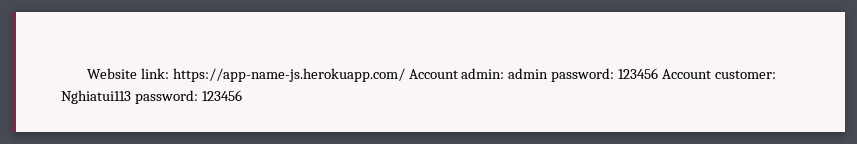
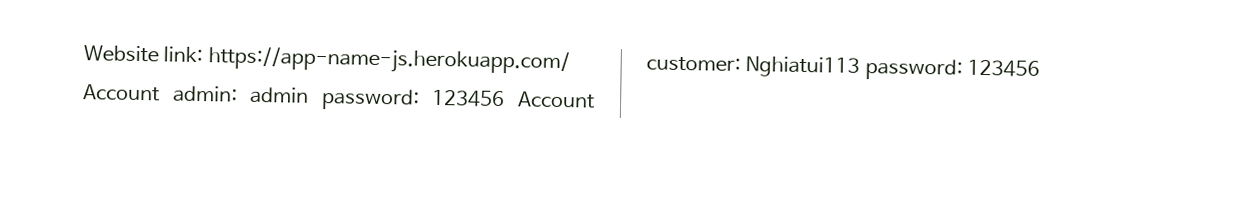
(405, 75) none -> (570, 61) //

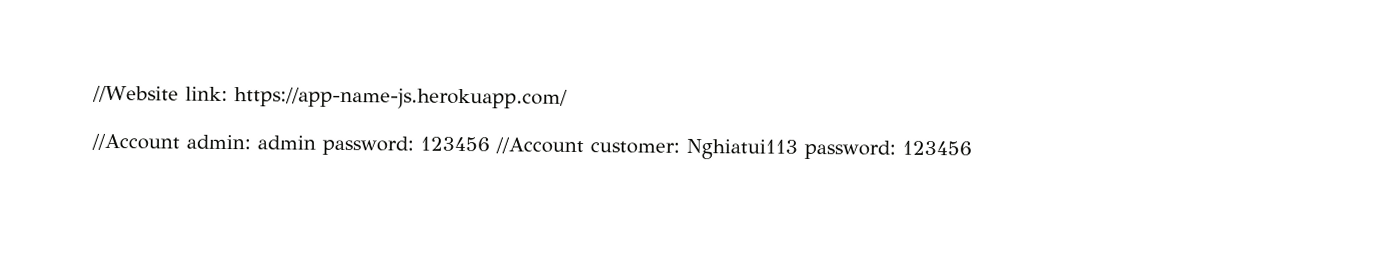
[83,45,159,63] Website -> [92,85,179,103] //Website
[83,84,160,102] Account -> [91,133,180,151] //Account
[517,91,595,109] Account -> [495,137,584,155] //Account

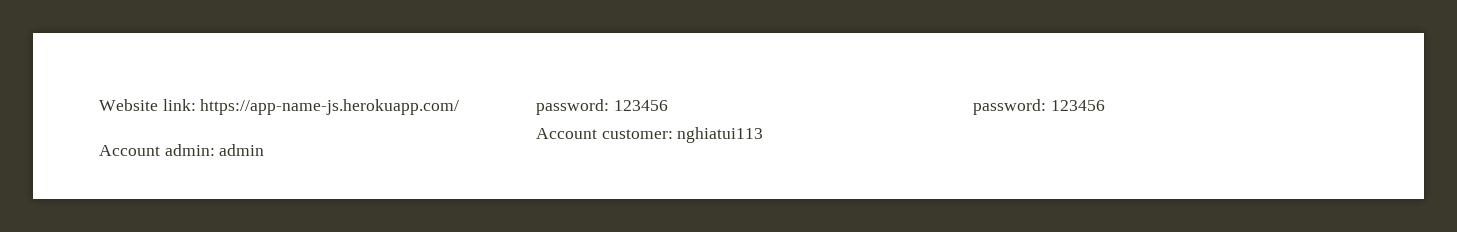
[92,85,179,103] //Website -> [99,99,158,111] Website
[91,133,180,151] //Account -> [99,145,160,156] Account
[322,135,798,160] password: 123456 //Account customer: Nghiatui113 -> [536,99,668,115] [536,127,764,143] // password: 123456 // Account customer: nghiatui113 //

